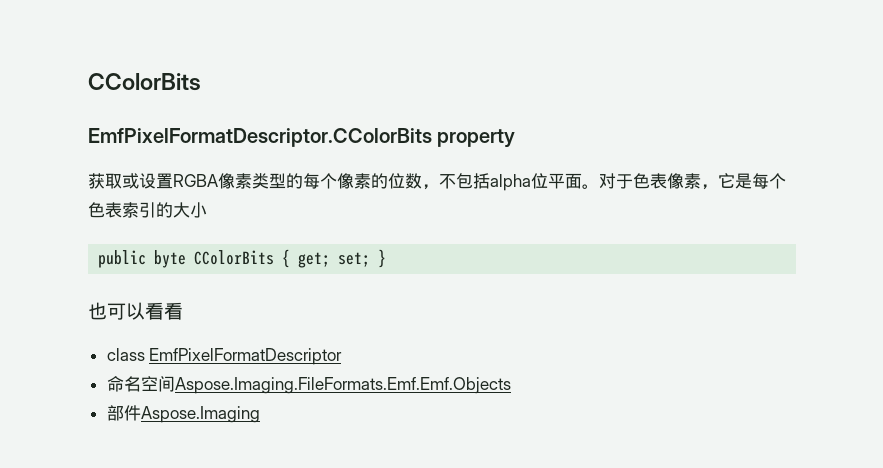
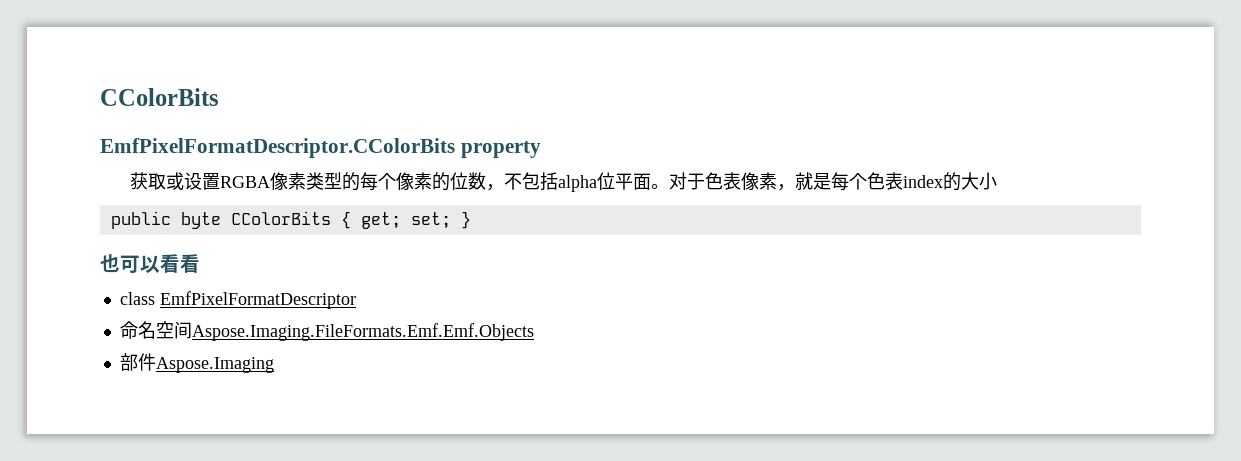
[718,173,735,188] 它 -> [795,172,814,190] 就
[122,202,156,218] 索引 -> [903,175,944,188] index

